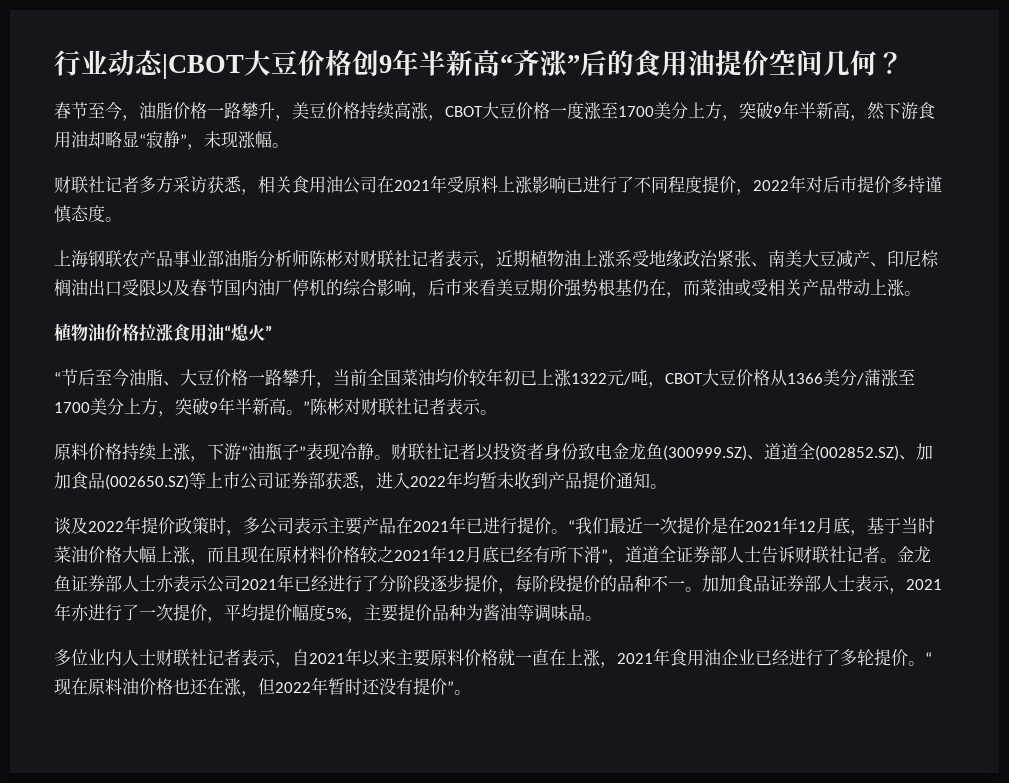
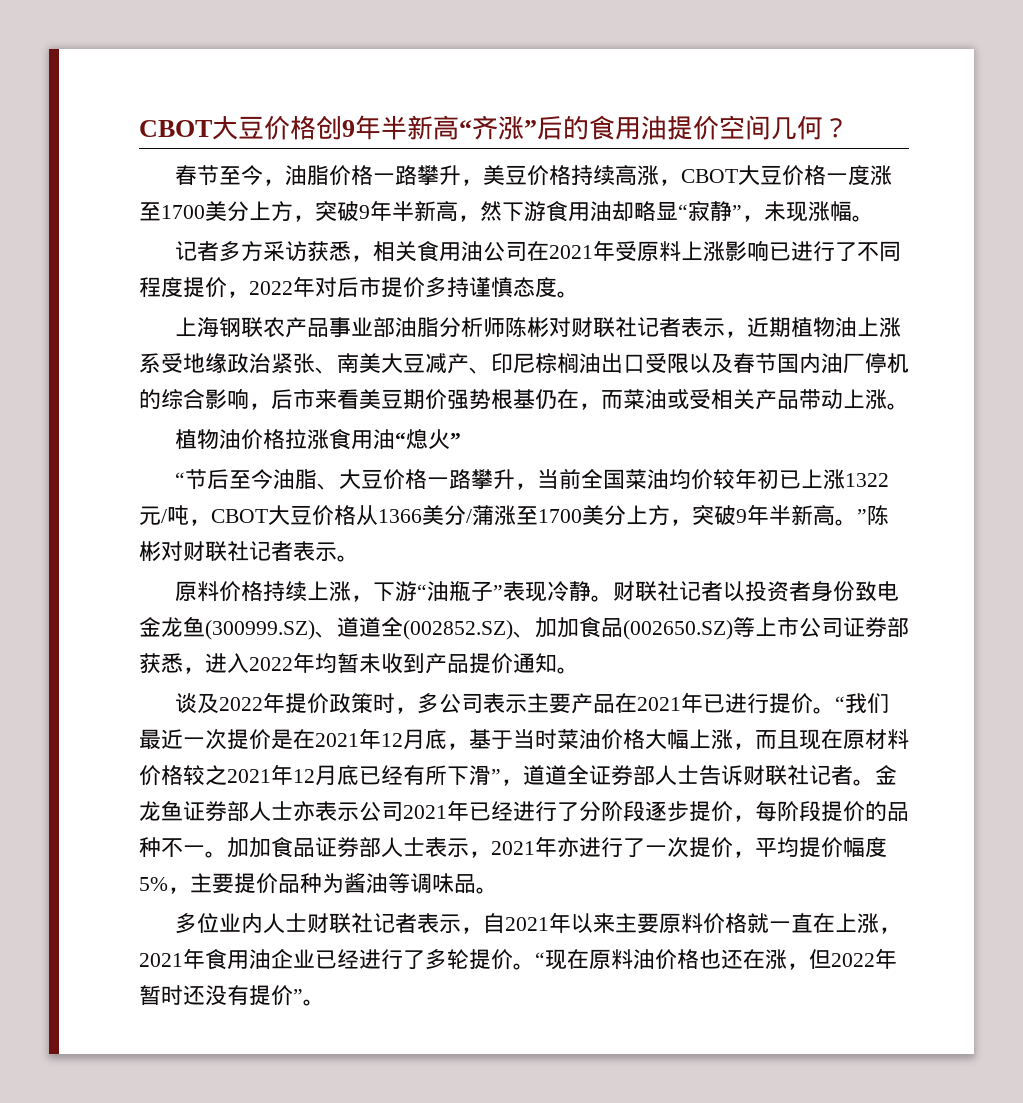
[54,49,244,79] 行业动态|CBOT -> [139,120,212,137] CBOT
[54,176,105,193] 财联社 -> (874, 218) none

